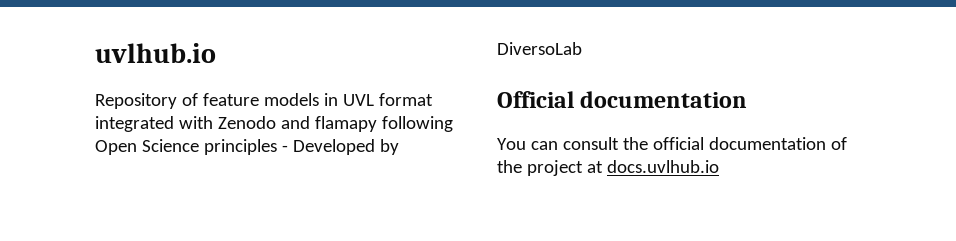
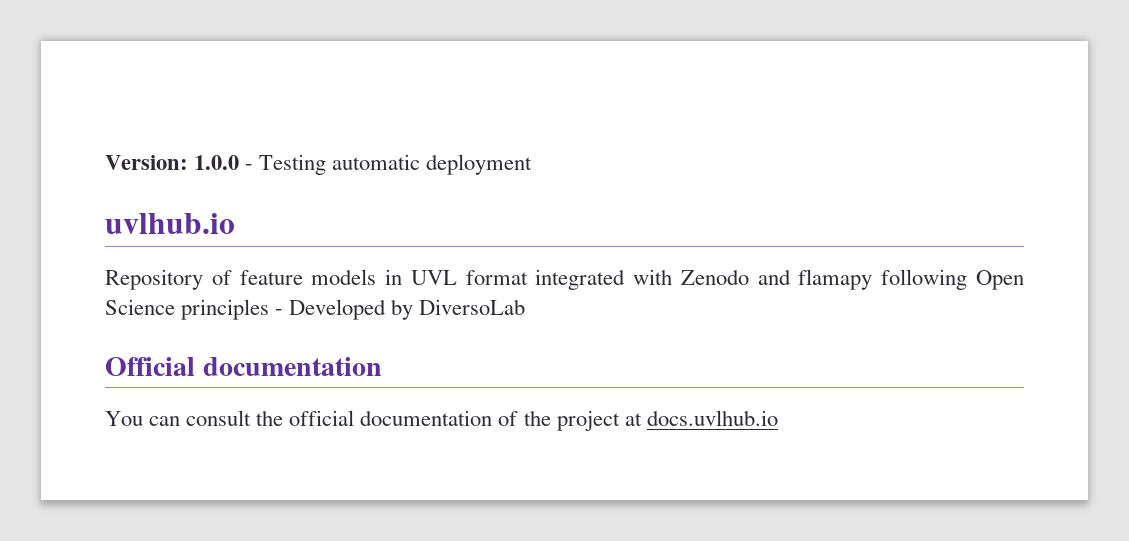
(95, 53) none -> [105,154,533,175] Version: 1.0.0 - Testing automatic deployment //

